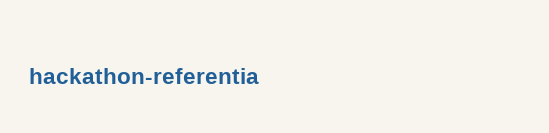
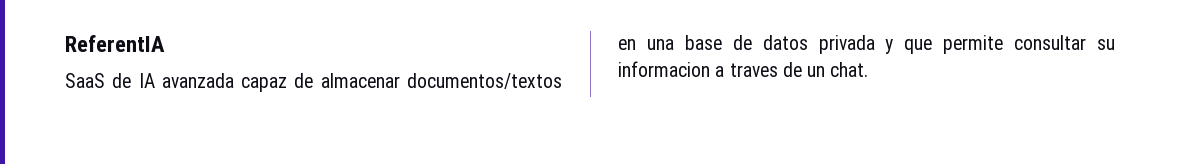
[29,68,259,84] hackathon-referentia -> [65,35,165,52] [65,73,562,92] [618,35,1115,54] [618,61,869,77] ReferentIA // SaaS de IA avanzada capaz de almacenar documentos/textos en una base de datos privada y que permite consultar su informacion a traves de un chat.

